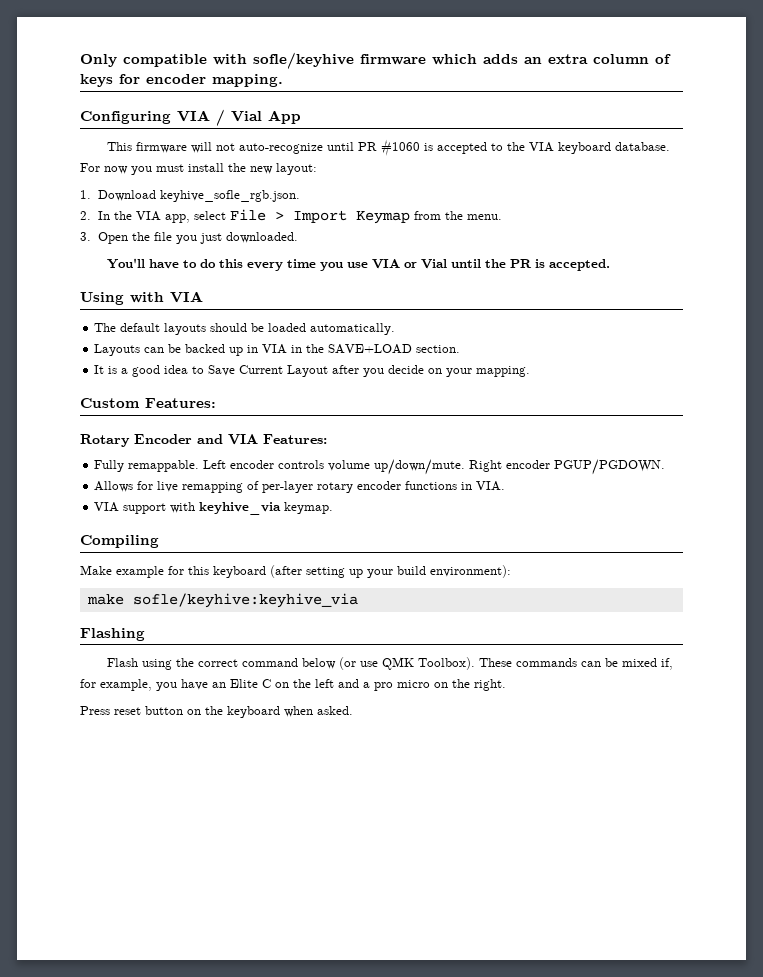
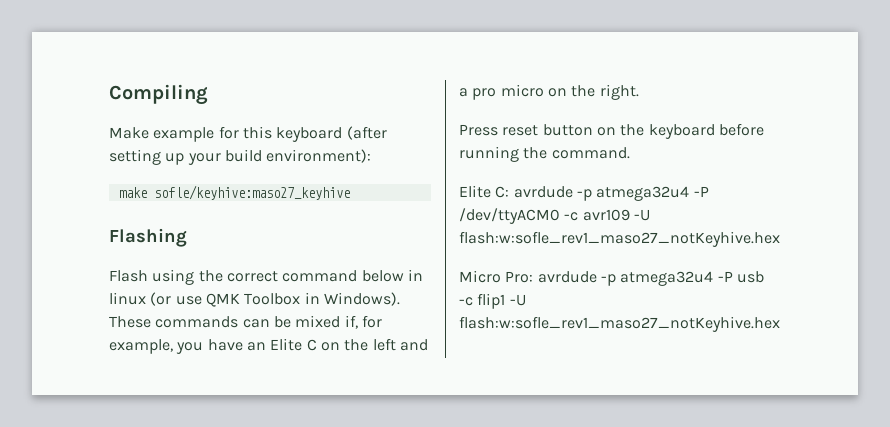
[80,52,671,69] [80,74,283,87] [80,109,301,126] [106,139,670,156] [80,163,317,175] [80,190,300,202] [80,209,502,224] [80,232,298,244] [106,258,610,271] [80,291,203,305] [94,323,396,335] [94,344,461,356] [94,365,531,377] [80,398,216,408] [80,434,327,447] [94,459,666,475] [94,481,506,493] [94,502,334,515] Only compatible with sofle/keyhive firmware which adds an extra column of keys for encoder mapping. // Configuring VIA / Vial App // This firmware will not auto-recognize until PR #1060 is accepted to the VIA keyboard database. For now you must install the new layout: // 1. Download keyhive_sofle_rgb.json. // 2. In the VIA app, select File > Import Keymap from the menu. // 3. Open the file you just downloaded. // You'll have to do this every time you use VIA or Vial until the PR is accepted. // Using with VIA // The default layouts should be loaded automatically. // Layouts can be backed up in VIA in the SAVE+LOAD section. // It is a good idea to Save Current Layout after you decide on your mapping. // Custom Features: // Rotary Encoder and VIA Features: // Fully remappable. Left encoder controls volume up/down/mute. Right encoder PGUP/PGDOWN. // Allows for live remapping of per-layer rotary encoder functions in VIA. // VIA support with keyhive_via keymap. // -> (109, 94) none
[132,593,358,608] sofle/keyhive:keyhive_via -> [153,185,350,200] sofle/keyhive:maso27_keyhive
(336, 663) none -> [407,269,423,281] [109,292,146,305] in linux
[417,657,475,670] Toolbox). -> [244,292,400,306] Toolbox in Windows).
[284,706,353,717] when asked. -> [718,123,764,136] [459,146,630,162] [459,185,709,201] [459,208,650,224] [459,231,780,247] [459,270,764,286] [459,293,526,309] [459,316,780,332] before running the command. // Elite C: avrdude -p atmega32u4 -P /dev/ttyACM0 -c avr109 -U flash:w:sofle_rev1_maso27_notKeyhive.hex // Micro Pro: avrdude -p atmega32u4 -P usb -c flip1 -U flash:w:sofle_rev1_maso27_notKeyhive.hex

